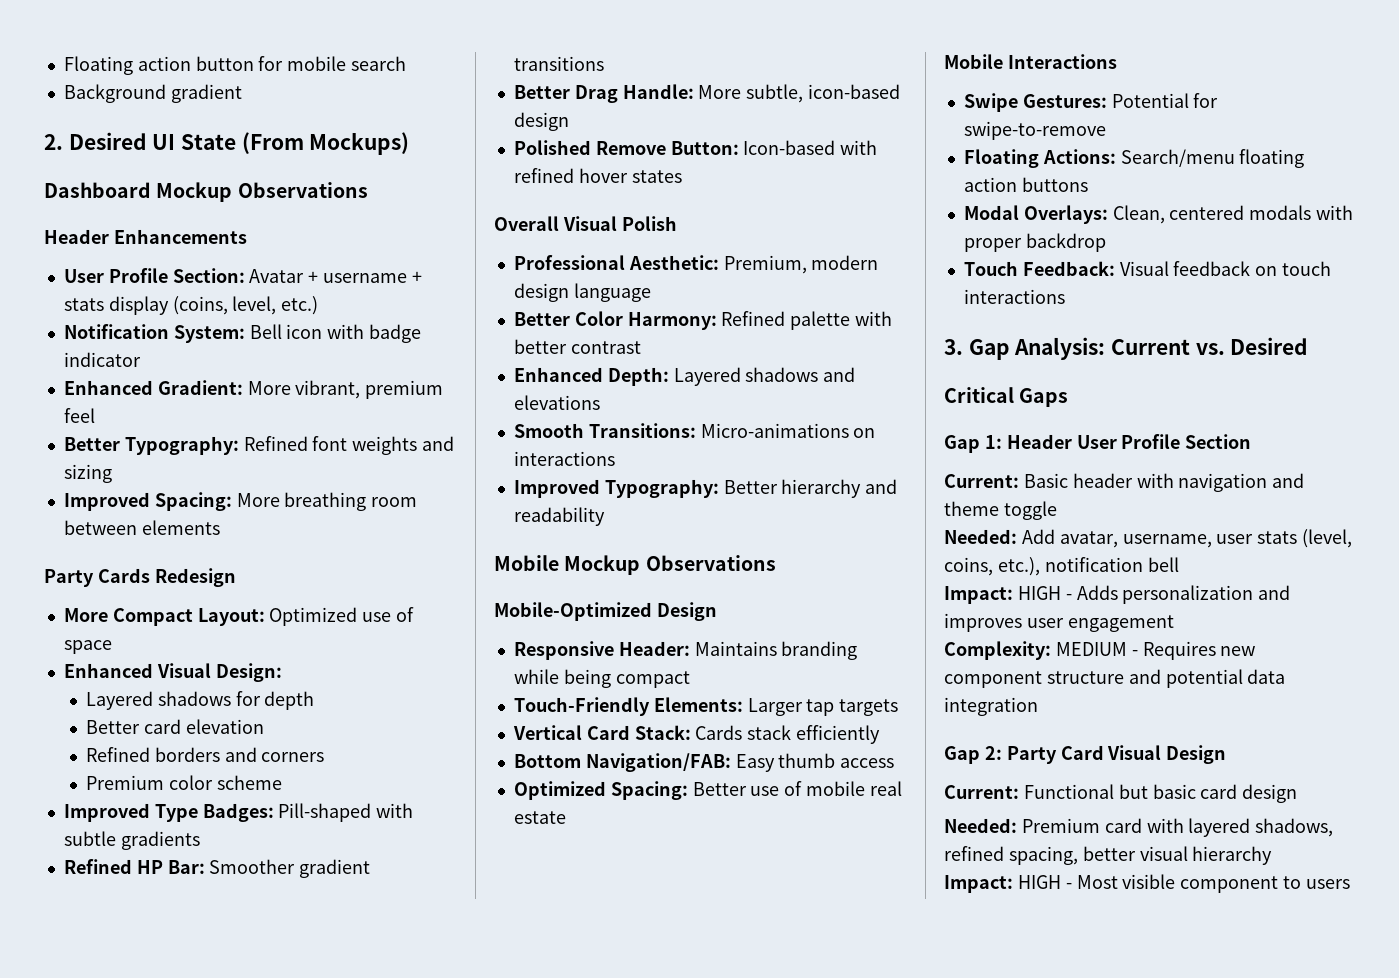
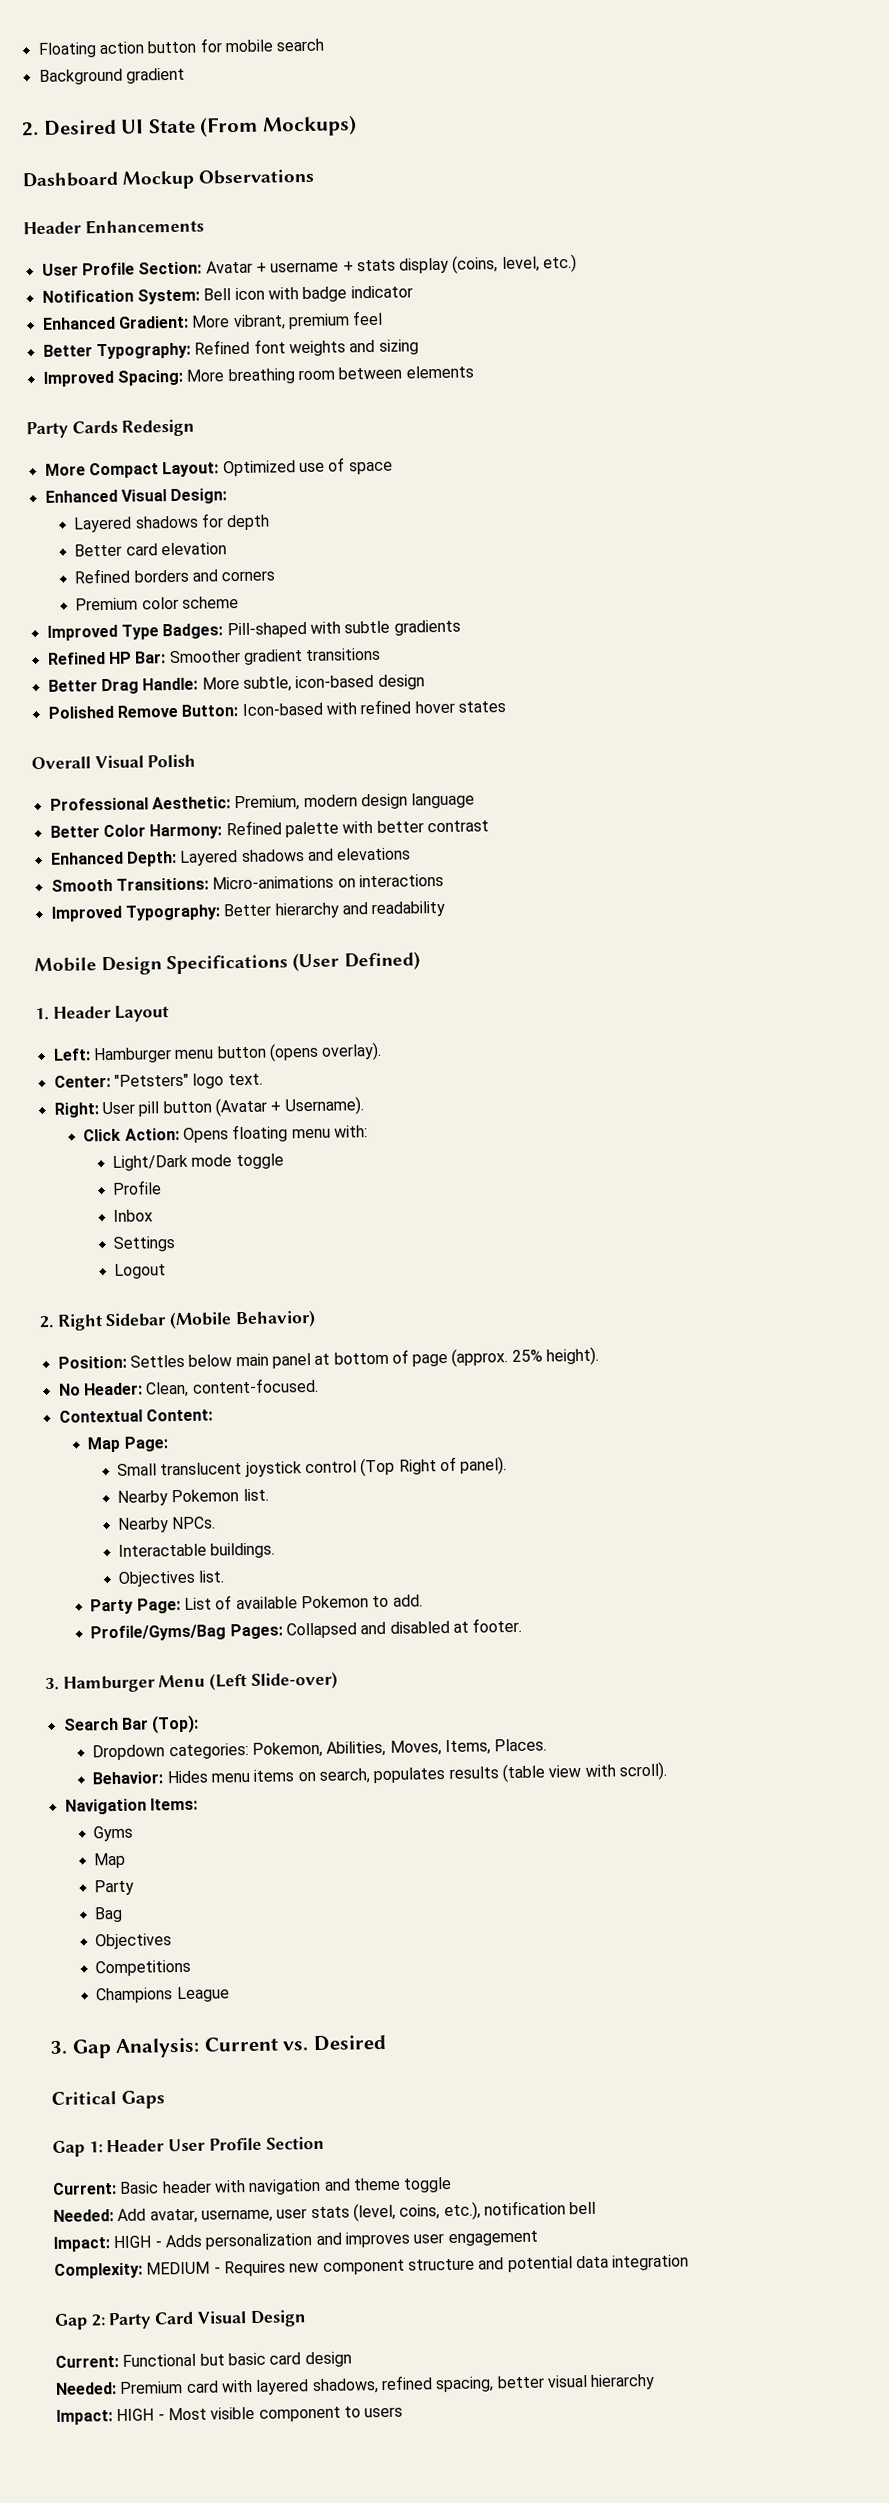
[564,555,776,575] [494,602,717,621] [513,641,858,660] [513,669,690,688] [513,697,899,716] [512,725,881,744] [513,753,895,772] [513,781,902,800] [513,811,566,824] [944,54,1117,69] [963,93,1219,112] [963,121,1106,140] [963,149,1305,168] [963,177,1088,192] [963,205,1354,224] [963,233,1106,252] [963,261,1332,276] [963,289,1065,304] Mockup Observations // Mobile-Optimized Design // Responsive Header: Maintains branding while being compact // Touch-Friendly Elements: Larger tap targets // Vertical Card Stack: Cards stack efficiently // Bottom Navigation/FAB: Easy thumb access // Optimized Spacing: Better use of mobile real estate // Mobile Interactions // Swipe Gestures: Potential for swipe-to-remove // Floating Actions: Search/menu floating action buttons // Modal Overlays: Clean, centered modals with proper backdrop // Touch Feedback: Visual feedback on touch interactions -> [101,951,420,976] [35,1005,170,1022] [52,1041,383,1064] [53,1073,263,1089] [53,1096,364,1118] [83,1124,368,1143] [112,1153,284,1171] [112,1180,163,1195] [113,1209,154,1222] [113,1236,176,1252] [114,1263,167,1279] [39,1309,316,1331] [57,1346,600,1369] [57,1377,319,1398] [58,1408,213,1423] [87,1436,168,1453] [117,1456,508,1478] [117,1488,269,1506] [117,1516,217,1533] [118,1542,276,1559] [118,1570,225,1587] [90,1594,423,1615] [90,1617,523,1642] [45,1671,338,1693] [62,1714,200,1734] [92,1738,548,1761] [92,1761,667,1785] [64,1797,198,1815] [93,1825,134,1842] [93,1852,127,1869] [94,1879,135,1896] [94,1906,124,1923] [95,1933,173,1950] [95,1959,192,1977] [96,1986,230,2004] Design Specifications (User Defined) // 1. Header Layout // Left: Hamburger menu button (opens overlay). // Center: "Petsters" logo text. // Right: User pill button (Avatar + Username). // Click Action: Opens floating menu with: // Light/Dark mode toggle // Profile // Inbox // Settings // Logout // 2. Right Sidebar (Mobile Behavior) // Position: Settles below main panel at bottom of page (approx. 25% height). // No Header: Clean, content-focused. // Contextual Content: // Map Page: // Small translucent joystick control (Top Right of panel). // Nearby Pokemon list. // Nearby NPCs. // Interactable buildings. // Objectives list. // Party Page: List of available Pokemon to add. // Profile/Gyms/Bag Pages: Collapsed and disabled at footer. // 3. Hamburger Menu (Left Slide-over) // Search Bar (Top): // Dropdown categories: Pokemon, Abilities, Moves, Items, Places. // Behavior: Hides menu items on search, populates results (table view with scroll). // Navigation Items: // Gyms // Map // Party // Bag // Objectives // Competitions // Champions League

